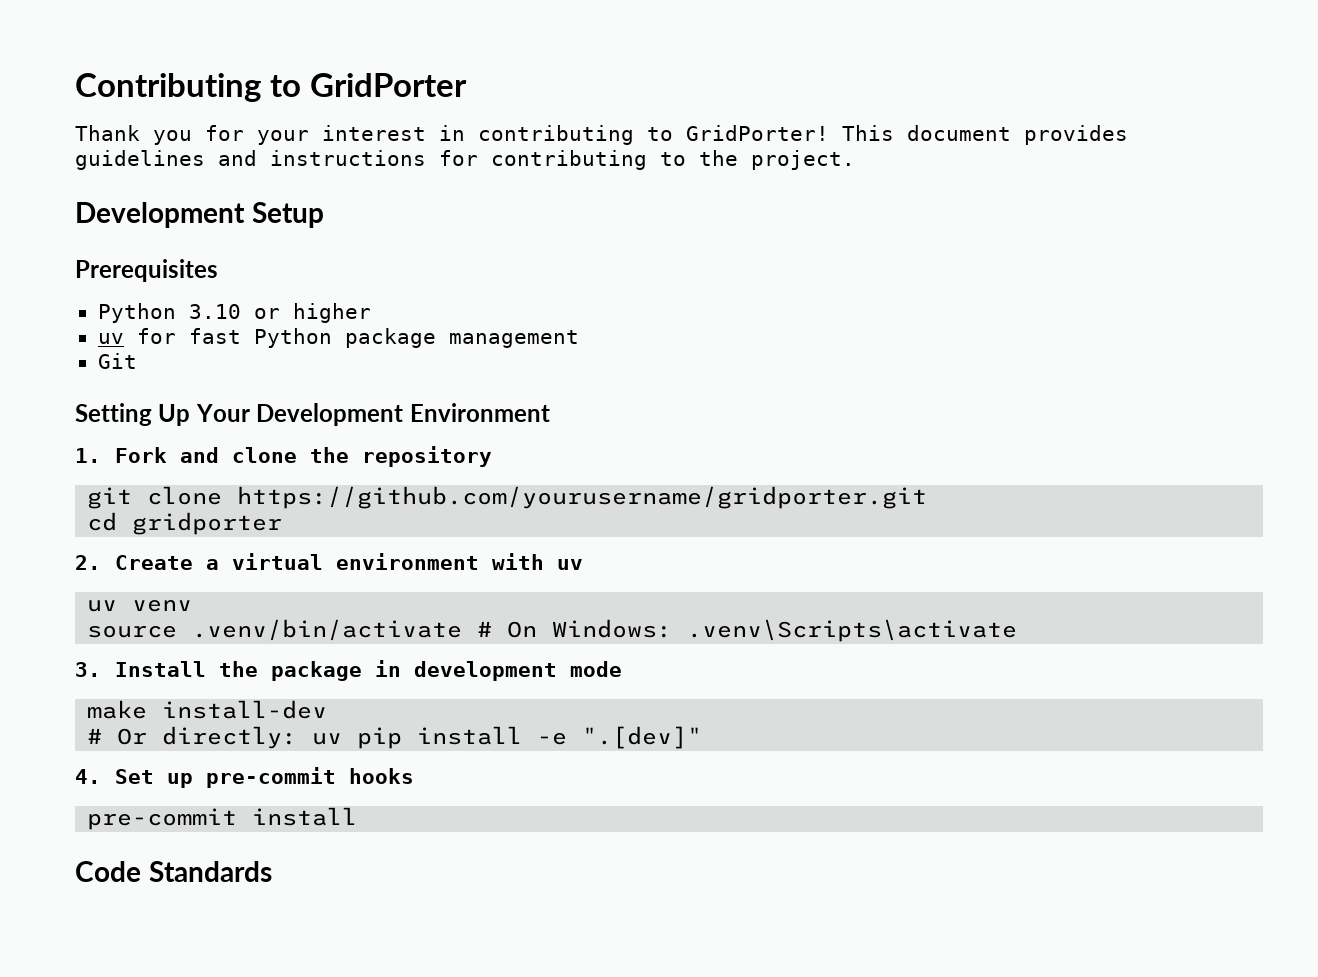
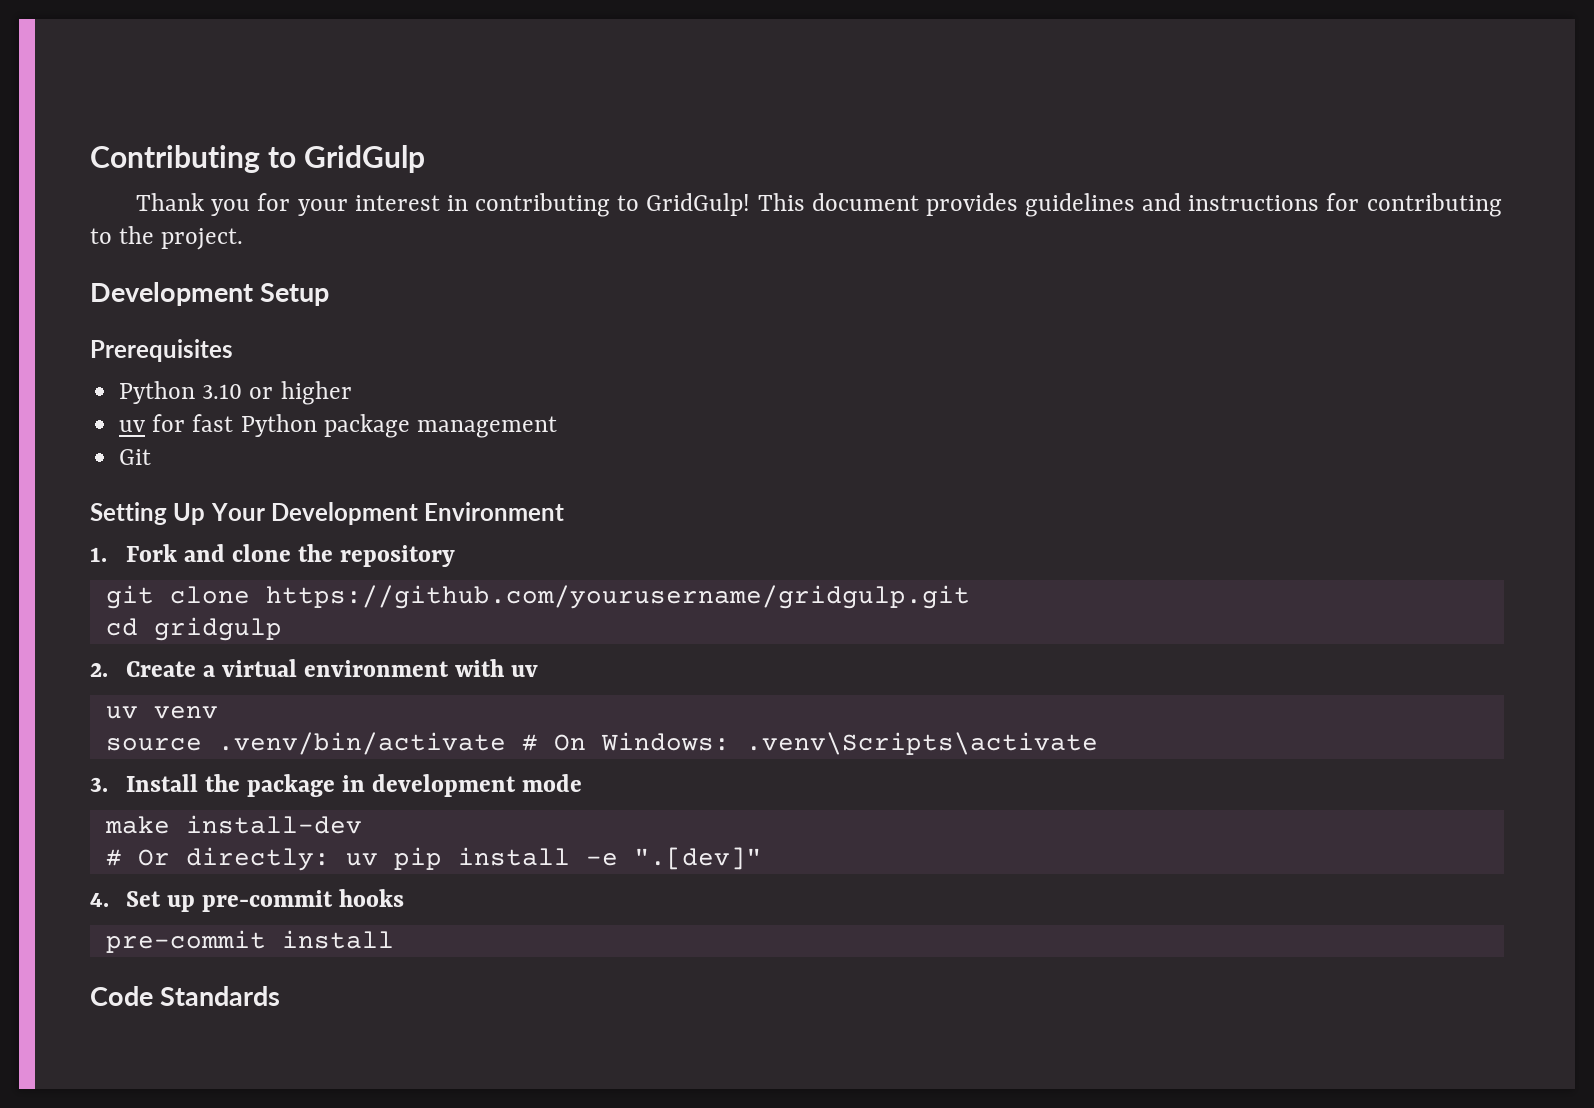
[309,73,467,97] GridPorter -> [303,145,425,173] GridGulp
[686,125,829,141] GridPorter! -> [646,193,751,216] GridGulp!
[237,486,928,509] https://github.com/yourusername/gridporter.git -> [265,585,970,609] https://github.com/yourusername/gridgulp.git
[132,512,283,535] gridporter -> [153,617,282,641] gridgulp

